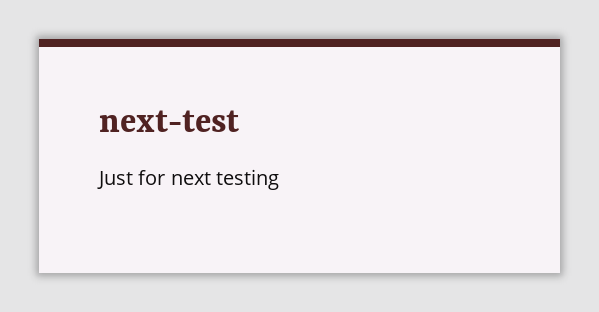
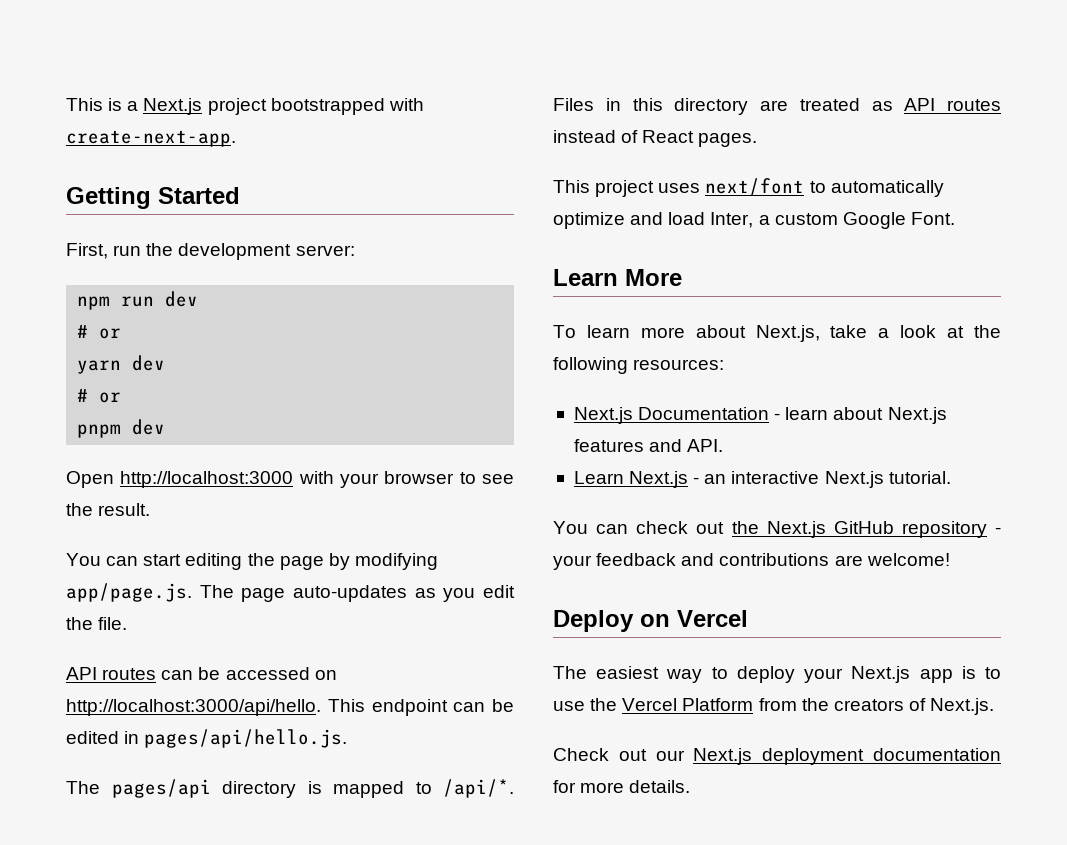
[99,110,239,132] [97,169,279,190] next-test // Just for next testing -> [66,98,424,115] [66,130,236,147] [66,187,240,209] [66,243,355,260] [77,291,199,310] [77,325,122,339] [77,355,166,374] [77,389,122,403] [77,419,166,438] [66,471,514,488] [66,503,151,516] [66,553,438,570] [66,583,515,602] [66,617,128,630] [66,667,337,680] [66,699,514,716] [66,729,348,748] [66,779,514,798] [553,98,1001,115] [553,130,758,147] [553,178,944,197] [553,212,955,229] [553,269,682,286] [553,325,1002,342] [553,357,725,374] [573,407,947,424] [573,439,724,452] [573,471,951,488] [553,521,1001,538] [553,553,950,570] [553,610,748,632] [553,666,1001,683] [553,698,995,715] [553,748,1001,765] [553,780,691,793] This is a Next.js project bootstrapped with create-next-app. // Getting Started // First, run the development server: // npm run dev // # or // yarn dev // # or // pnpm dev // Open http://localhost:3000 with your browser to see the result. // You can start editing the page by modifying app/page.js. The page auto-updates as you edit the file. // API routes can be accessed on http://localhost:3000/api/hello. This endpoint can be edited in pages/api/hello.js. // The pages/api directory is mapped to /api/*. Files in this directory are treated as API routes instead of React pages. // This project uses next/font to automatically optimize and load Inter, a custom Google Font. // Learn More // To learn more about Next.js, take a look at the following resources: // Next.js Documentation - learn about Next.js features and API. // Learn Next.js - an interactive Next.js tutorial. // You can check out the Next.js GitHub repository - your feedback and contributions are welcome! // Deploy on Vercel // The easiest way to deploy your Next.js app is to use the Vercel Platform from the creators of Next.js. // Check out our Next.js deployment documentation for more details.

